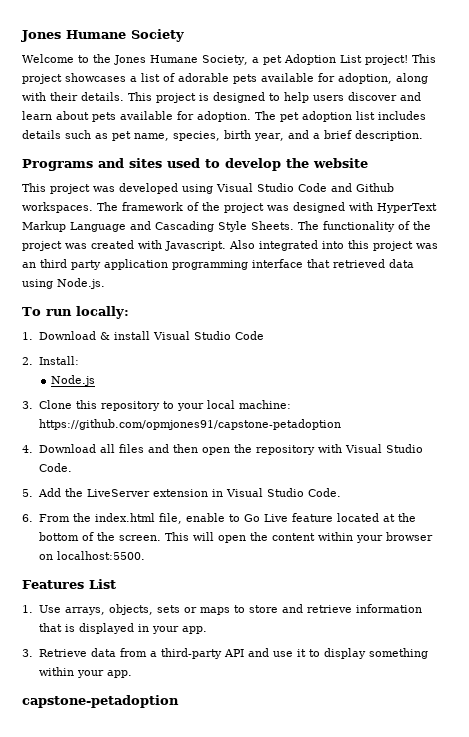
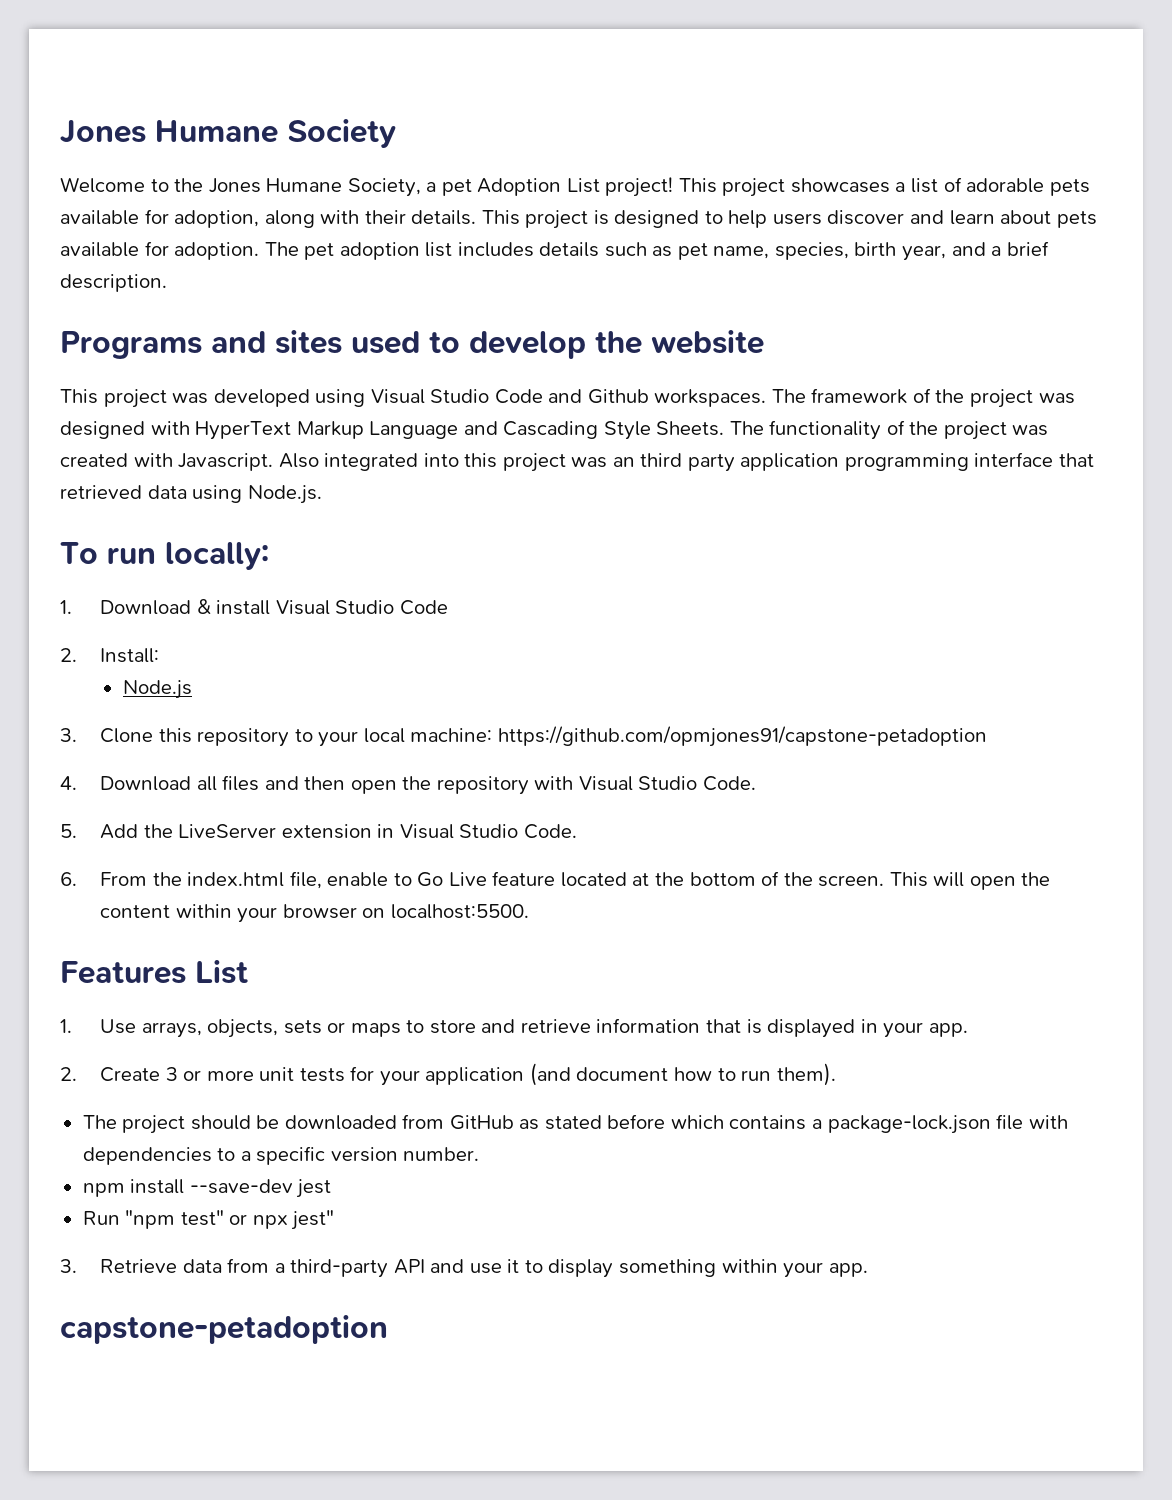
(208, 630) none -> [60,1063,836,1086] [82,1114,1068,1134] [82,1146,480,1165] [82,1179,332,1198] [82,1210,335,1230] // 2. Create 3 or more unit tests for your application (and document how to run them). // The project should be downloaded from GitHub as stated before which contains a package-lock.json file with dependencies to a specific version number. // npm install --save-dev jest // Run "npm test" or npx jest"

